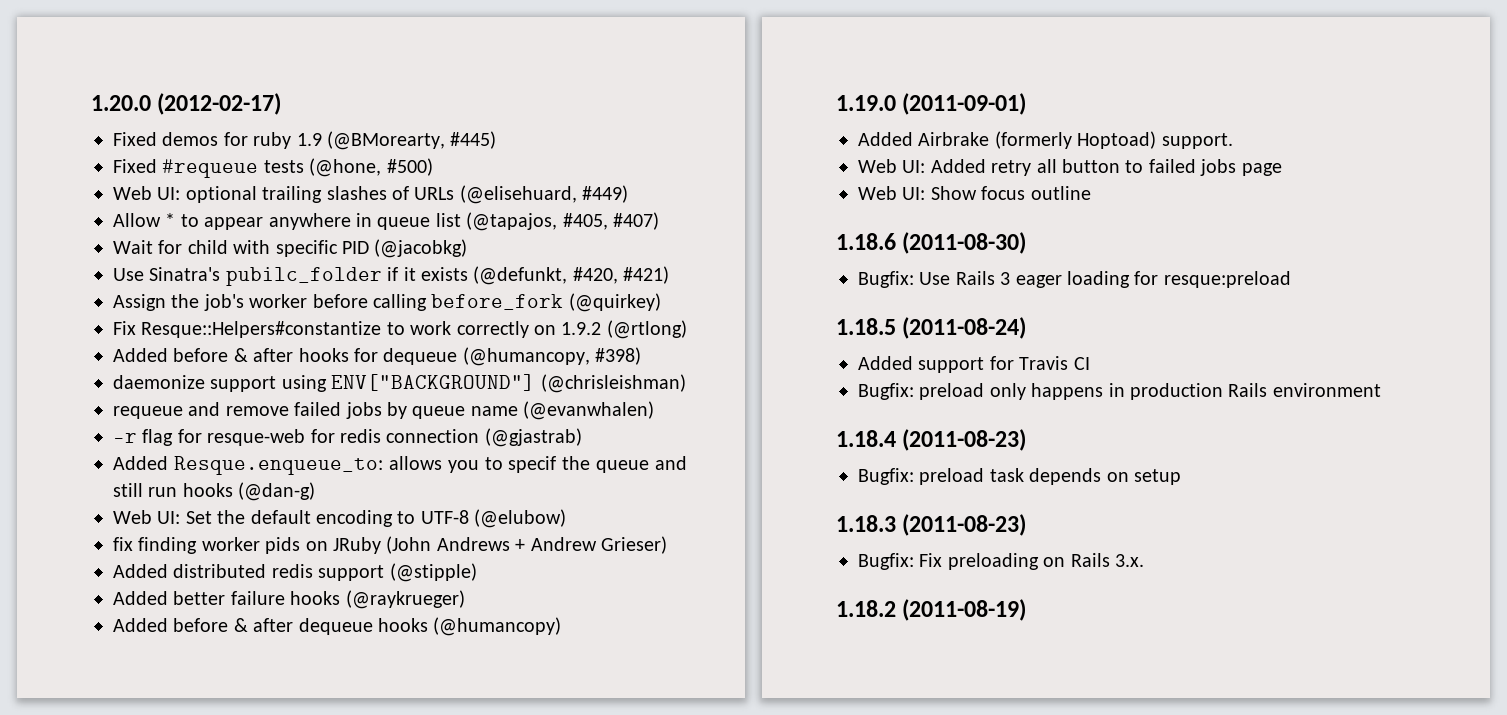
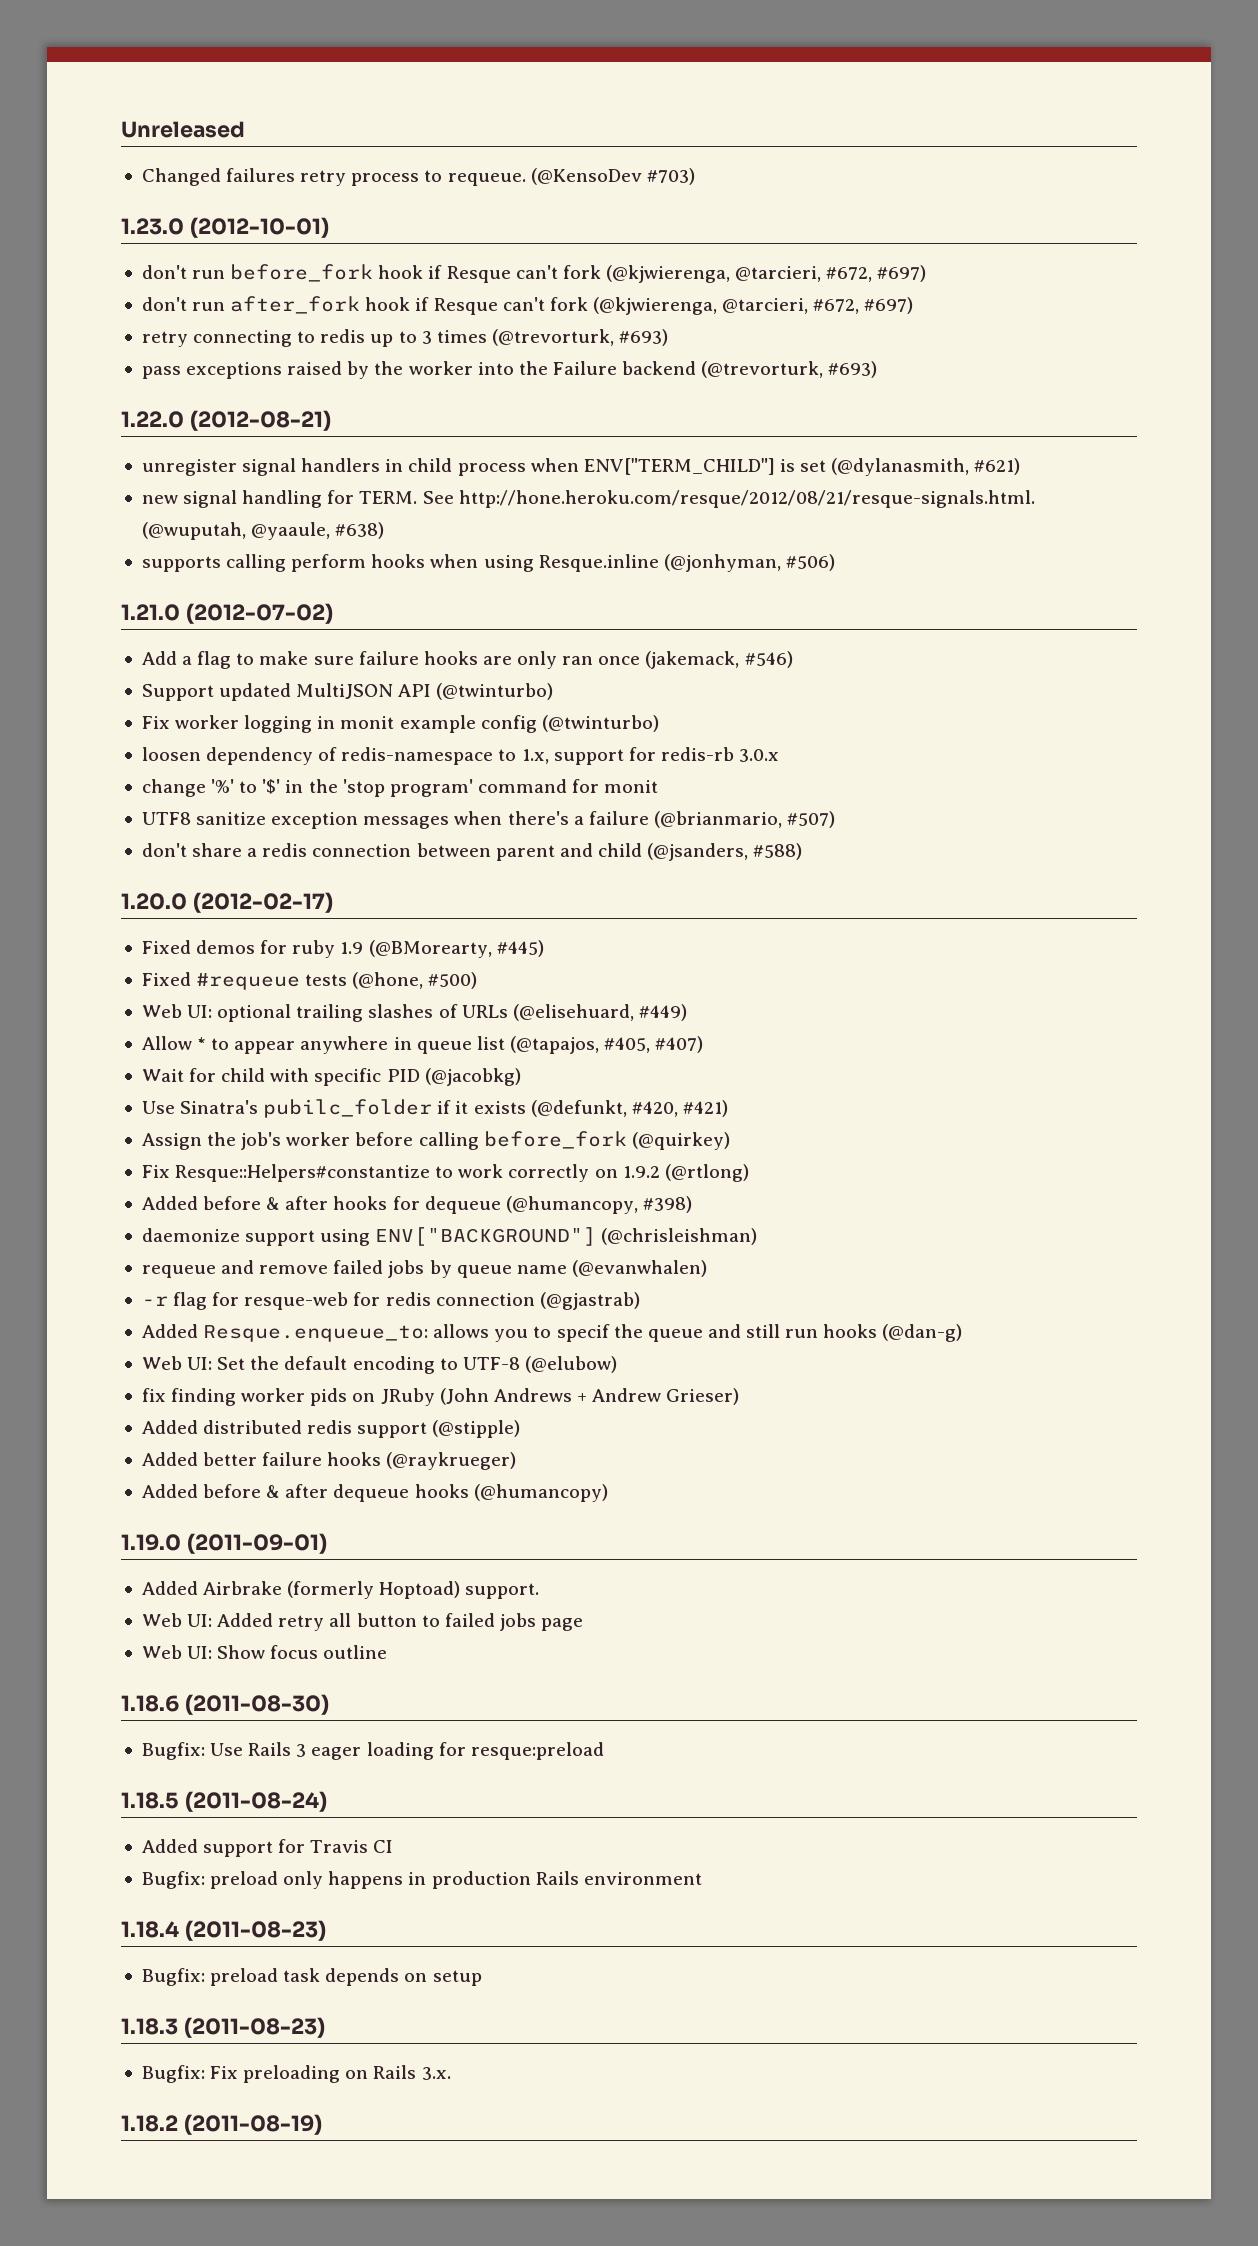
(91, 103) none -> [121,121,245,138] [141,168,695,186] [121,217,329,238] [141,264,927,283] [141,296,914,315] [141,329,669,347] [141,361,878,379] [121,410,331,431] [141,458,1021,476] [141,490,1035,508] [141,522,385,540] [141,554,835,572] [121,603,333,624] [141,651,793,669] [141,683,554,701] [141,715,659,733] [141,747,780,765] [141,779,659,797] [141,811,836,829] [141,843,803,861] Unreleased // Changed failures retry process to requeue. (@KensoDev #703) // 1.23.0 (2012-10-01) // don't run before_fork hook if Resque can't fork (@kjwierenga, @tarcieri, #672, #697) // don't run after_fork hook if Resque can't fork (@kjwierenga, @tarcieri, #672, #697) // retry connecting to redis up to 3 times (@trevorturk, #693) // pass exceptions raised by the worker into the Failure backend (@trevorturk, #693) // 1.22.0 (2012-08-21) // unregister signal handlers in child process when ENV["TERM_CHILD"] is set (@dylanasmith, #621) // new signal handling for TERM. See http://hone.heroku.com/resque/2012/08/21/resque-signals.html. (@wuputah, @yaaule, #638) // supports calling perform hooks when using Resque.inline (@jonhyman, #506) // 1.21.0 (2012-07-02) // Add a flag to make sure failure hooks are only ran once (jakemack, #546) // Support updated MultiJSON API (@twinturbo) // Fix worker logging in monit example config (@twinturbo) // loosen dependency of redis-namespace to 1.x, support for redis-rb 3.0.x // change '%' to '$' in the 'stop program' command for monit // UTF8 sanitize exception messages when there's a failure (@brianmario, #507) // don't share a redis connection between parent and child (@jsanders, #588) //

